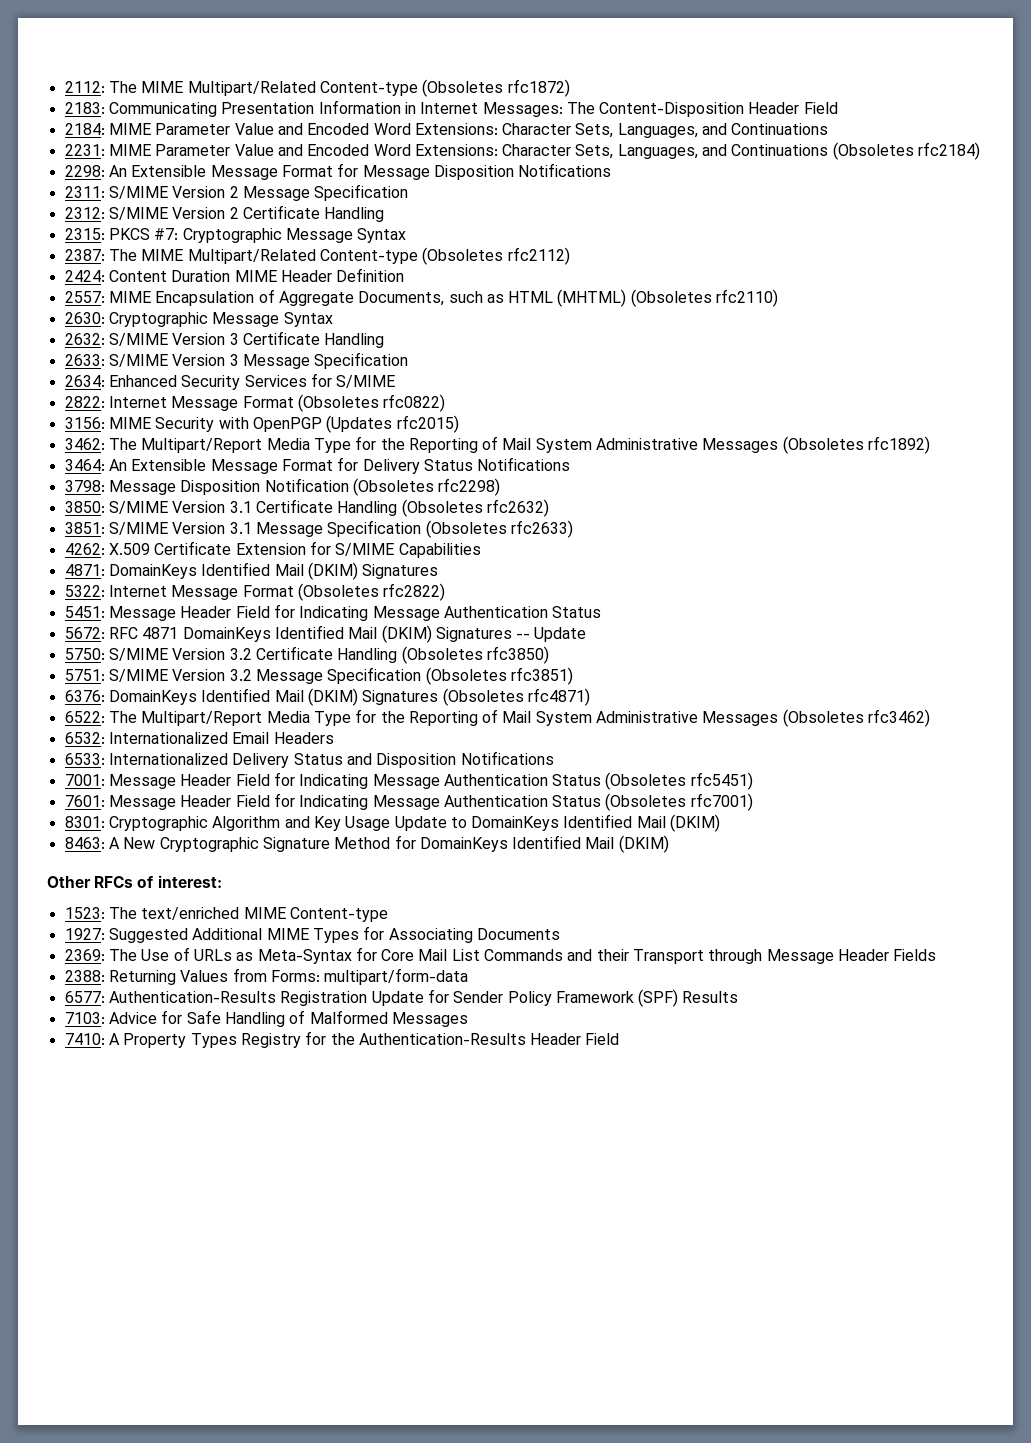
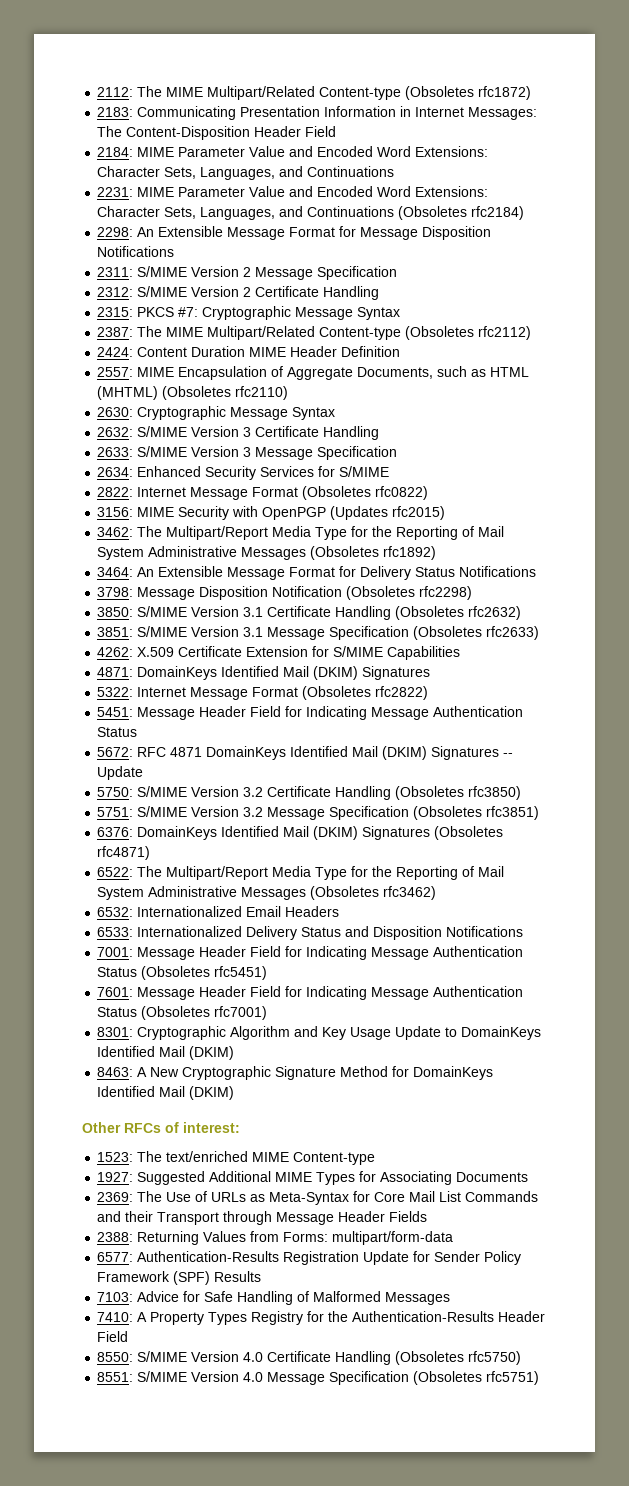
(620, 1039) none -> [97,1351,522,1365] [97,1371,540,1385] // 8550: S/MIME Version 4.0 Certificate Handling (Obsoletes rfc5750) // 8551: S/MIME Version 4.0 Message Specification (Obsoletes rfc5751)

